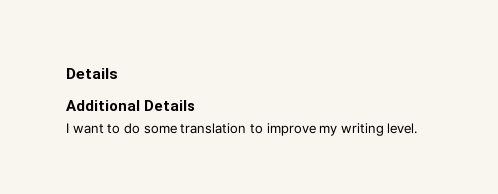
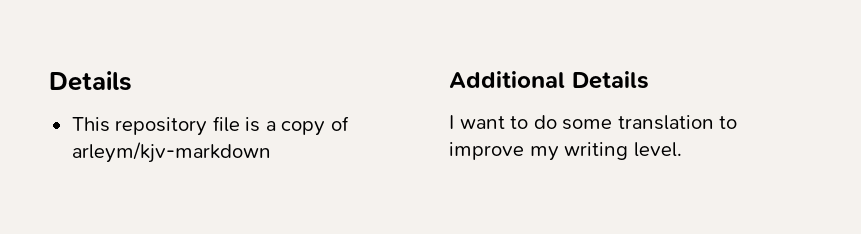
[66,68,118,79] Details -> [49,71,132,91] [71,116,349,136] [71,142,271,163] Details // This repository file is a copy of arleym/kjv-markdown

